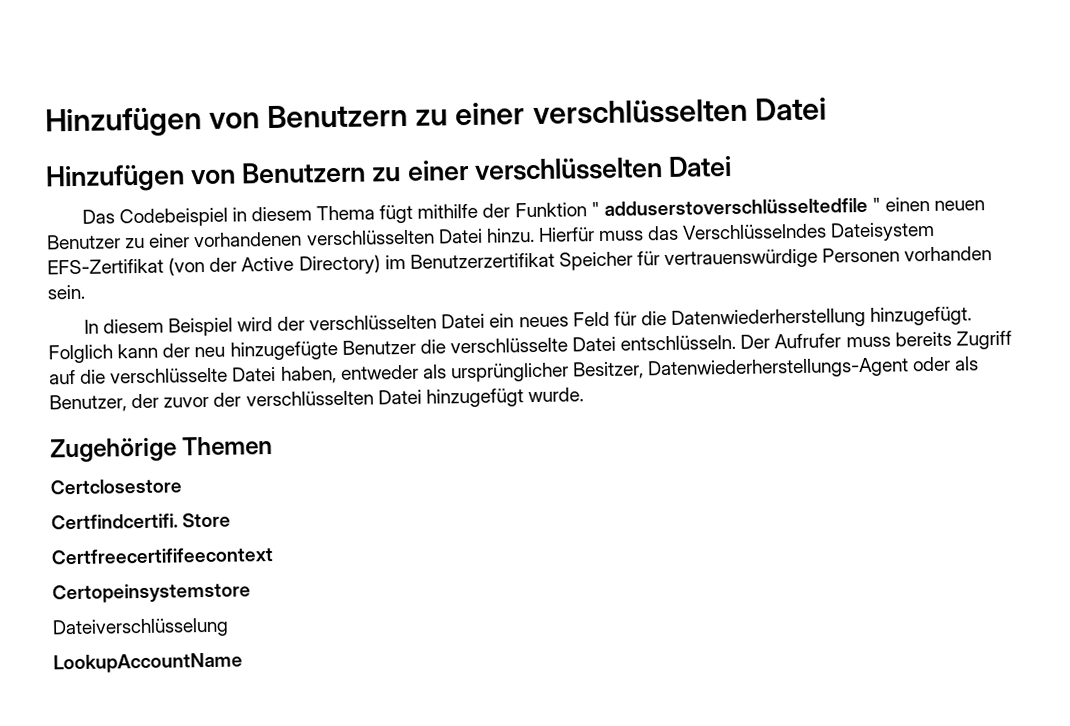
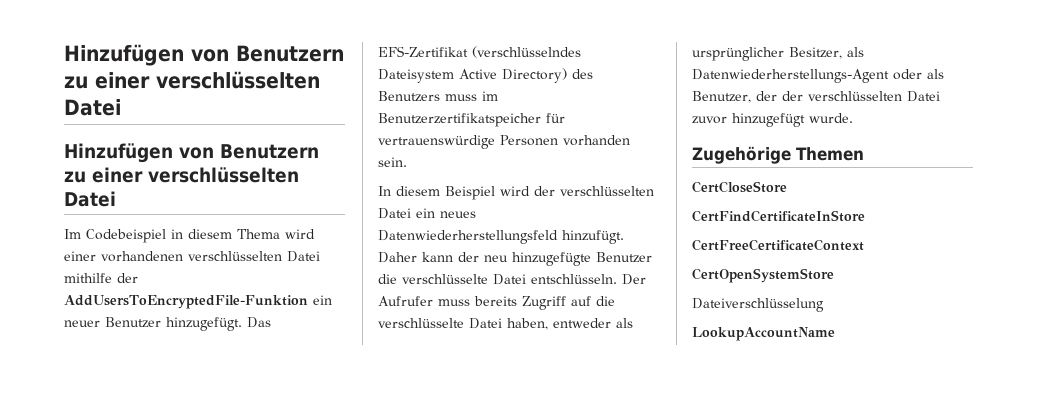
[81,209,115,224] Das -> [64,229,81,239] Im
[379,196,986,224] [47,221,936,250] [47,251,633,276] fügt mithilfe der Funktion " adduserstoverschlüsseltedfile " einen neuen Benutzer zu einer vorhandenen verschlüsselten Datei hinzu. Hierfür muss das Verschlüsselndes Dateisystem EFS-Zertifikat (von der Active Directory) im Benutzerzertifikat Speicher -> [285,229,315,239] [64,251,320,262] [64,273,138,283] [64,295,332,309] [64,317,271,331] [378,46,581,58] [378,68,593,83] [378,91,498,102] [378,113,541,127] wird einer vorhandenen verschlüsselten Datei mithilfe der AddUsersToEncryptedFile-Funktion ein neuer Benutzer hinzugefügt. Das EFS-Zertifikat (verschlüsselndes Dateisystem Active Directory) des Benutzers muss im Benutzerzertifikatspeicher
[572,306,973,329] [48,344,113,364] Feld für die Datenwiederherstellung hinzugefügt. Folglich -> [378,230,624,244] [378,252,417,263] Datenwiederherstellungsfeld hinzufügt. Daher
(645, 370) none -> [847,47,864,57] als
[163,389,422,408] zuvor der verschlüsselten Datei -> [782,91,940,102] [692,116,727,124] der verschlüsselten Datei zuvor
[50,478,182,495] [51,512,232,530] [51,547,273,565] [52,582,251,604] Certclosestore // Certfindcertifi. Store // Certfreecertififeecontext // Certopeinsystemstore -> [692,181,787,193] [692,210,865,222] [692,239,864,251] [692,268,834,283] CertCloseStore // CertFindCertificateInStore // CertFreeCertificateContext // CertOpenSystemStore

